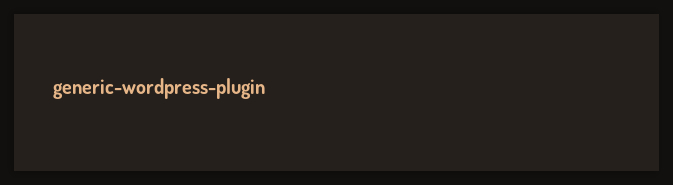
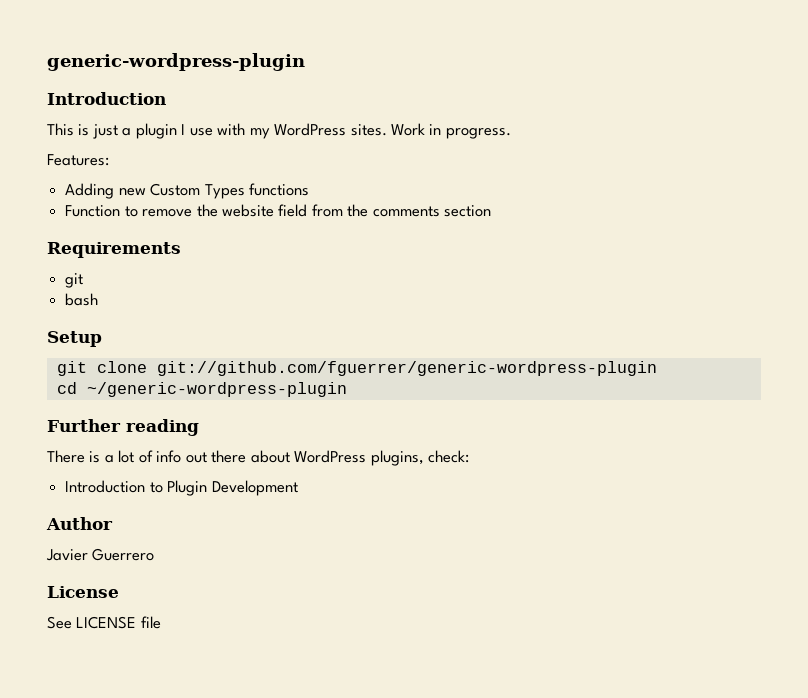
(265, 88) none -> [47,92,166,105] [47,123,511,139] [47,154,109,166] [65,183,309,199] [65,204,492,217] [47,242,181,258] [65,273,84,288] [65,293,99,306] [47,331,102,347] [56,361,657,376] [56,382,347,397] [47,419,199,436] [47,450,470,466] [65,480,298,496] [46,517,113,530] [46,548,155,561] [47,586,119,598] [47,616,161,629] // Introduction // This is just a plugin I use with my WordPress sites. Work in progress. // Features: // Adding new Custom Types functions // Function to remove the website field from the comments section // Requirements // git // bash // Setup // git clone git://github.com/fguerrer/generic-wordpress-plugin // cd ~/generic-wordpress-plugin // Further reading // There is a lot of info out there about WordPress plugins, check: // Introduction to Plugin Development // Author // Javier Guerrero // License // See LICENSE file

